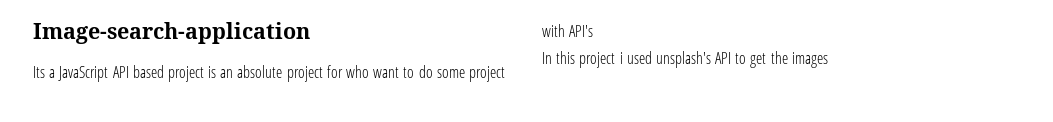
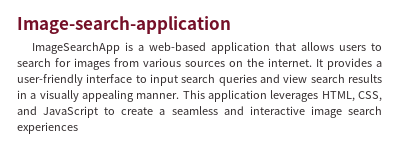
[33,65,505,82] [542,24,594,37] [542,51,828,68] Its a JavaScript API based project is an absolute project for who want to do some project with API's // In this project i used unsplash's API to get the images -> [32,42,382,54] [17,58,382,70] [17,74,382,86] [17,90,382,102] [17,106,382,118] [17,122,78,134] ImageSearchApp is a web-based application that allows users to search for images from various sources on the internet. It provides a user-friendly interface to input search queries and view search results in a visually appealing manner. This application leverages HTML, CSS, and JavaScript to create a seamless and interactive image search experiences

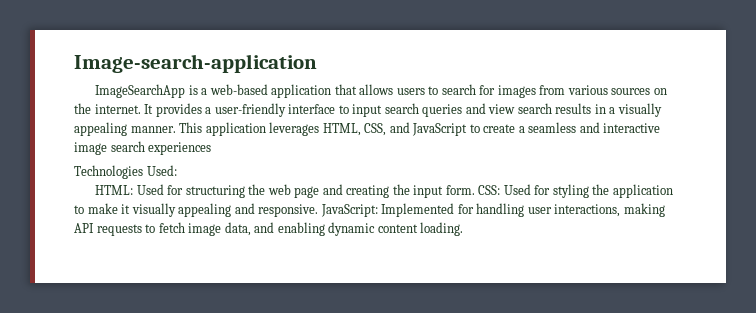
(78, 128) none -> [74,165,177,179] [95,184,673,198] [74,203,665,217] [74,222,464,236] // Technologies Used: // HTML: Used for structuring the web page and creating the input form. CSS: Used for styling the application to make it visually appealing and responsive. JavaScript: Implemented for handling user interactions, making API requests to fetch image data, and enabling dynamic content loading.

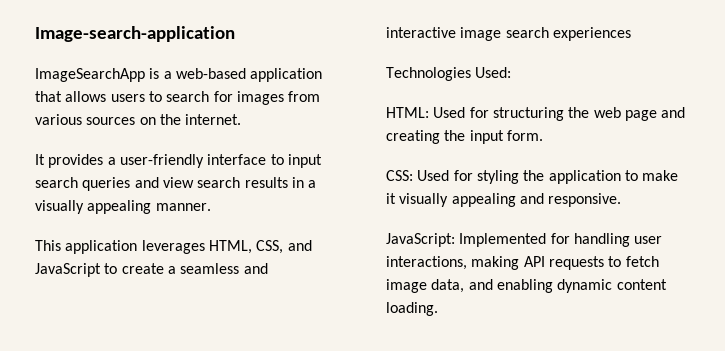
(141, 109) none -> (242, 119) //
(176, 129) none -> (211, 207) //
(475, 190) none -> (543, 135) //
(319, 210) none -> (622, 200) //

